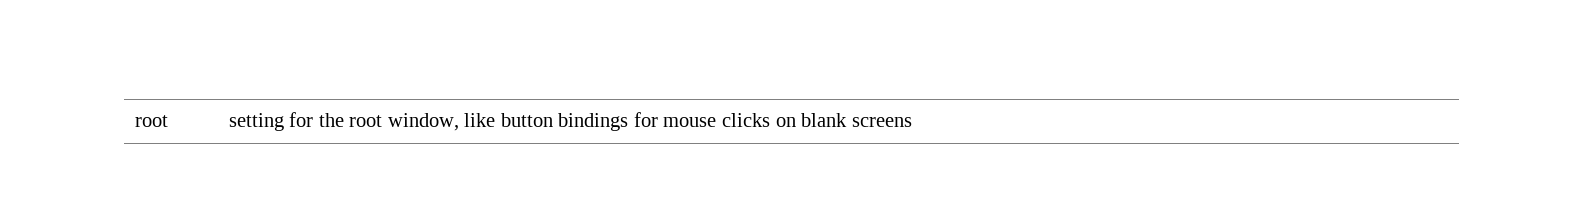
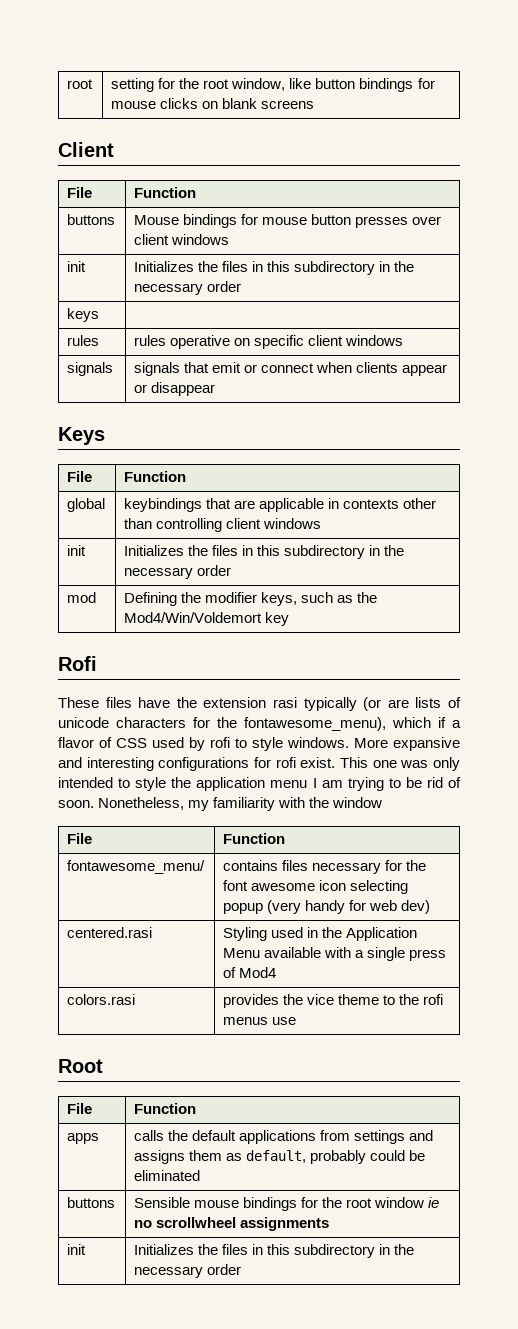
(912, 122) none -> [58,142,114,157] [67,187,93,198] [134,187,197,198] [67,214,116,225] [134,214,442,228] [134,234,230,245] [67,261,87,272] [134,261,415,275] [134,281,242,295] [67,308,100,322] [67,335,100,346] [134,335,404,349] [67,362,114,376] [134,362,448,376] [134,382,216,396] [58,427,105,445] [67,471,93,482] [124,471,187,482] [67,498,106,512] [124,498,437,512] [124,518,322,532] [67,545,87,556] [124,545,405,559] [124,565,232,579] [67,592,97,603] [124,592,378,606] [124,612,290,626] [58,656,97,671] [58,697,462,711] [58,717,461,731] [58,737,460,751] [58,757,461,771] [58,777,461,791] [58,797,383,811] [67,833,93,844] [223,833,286,844] [67,860,206,874] [223,860,427,874] [223,880,409,894] [223,900,431,914] [67,927,153,938] [223,927,418,941] [223,947,447,961] [223,967,277,978] [67,994,136,1005] [223,994,444,1008] [223,1017,297,1025] [58,1059,103,1073] [67,1103,93,1114] [134,1103,197,1114] [67,1133,100,1144] [134,1130,434,1144] [134,1150,426,1164] [134,1170,201,1181] [67,1197,116,1208] [134,1197,440,1211] [134,1217,330,1231] [67,1244,87,1255] [134,1244,415,1258] [134,1264,242,1278] // Client // File | Function // buttons | Mouse bindings for mouse button presses over client windows // init | Initializes the files in this subdirectory in the necessary order // keys | // rules | rules operative on specific client windows // signals | signals that emit or connect when clients appear or disappear // Keys // File | Function // global | keybindings that are applicable in contexts other than controlling client windows // init | Initializes the files in this subdirectory in the necessary order // mod | Defining the modifier keys, such as the Mod4/Win/Voldemort key // Rofi // These files have the extension rasi typically (or are lists of unicode characters for the fontawesome_menu), which if a flavor of CSS used by rofi to style windows. More expansive and interesting configurations for rofi exist. This one was only intended to style the application menu I am trying to be rid of soon. Nonetheless, my familiarity with the window // File | Function // fontawesome_menu/ | contains files necessary for the font awesome icon selecting popup (very handy for web dev) // centered.rasi | Styling used in the Application Menu available with a single press of Mod4 // colors.rasi | provides the vice theme to the rofi menus use // Root // File | Function // apps | calls the default applications from settings and assigns them as default, probably could be eliminated // buttons | Sensible mouse bindings for the root window ie no scrollwheel assignments // init | Initializes the files in this subdirectory in the necessary order

